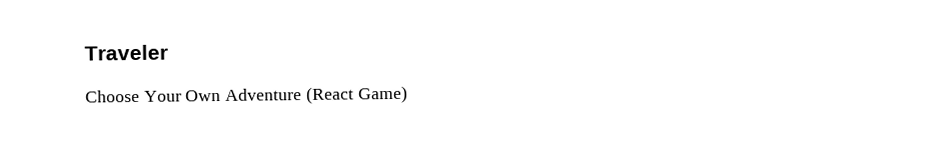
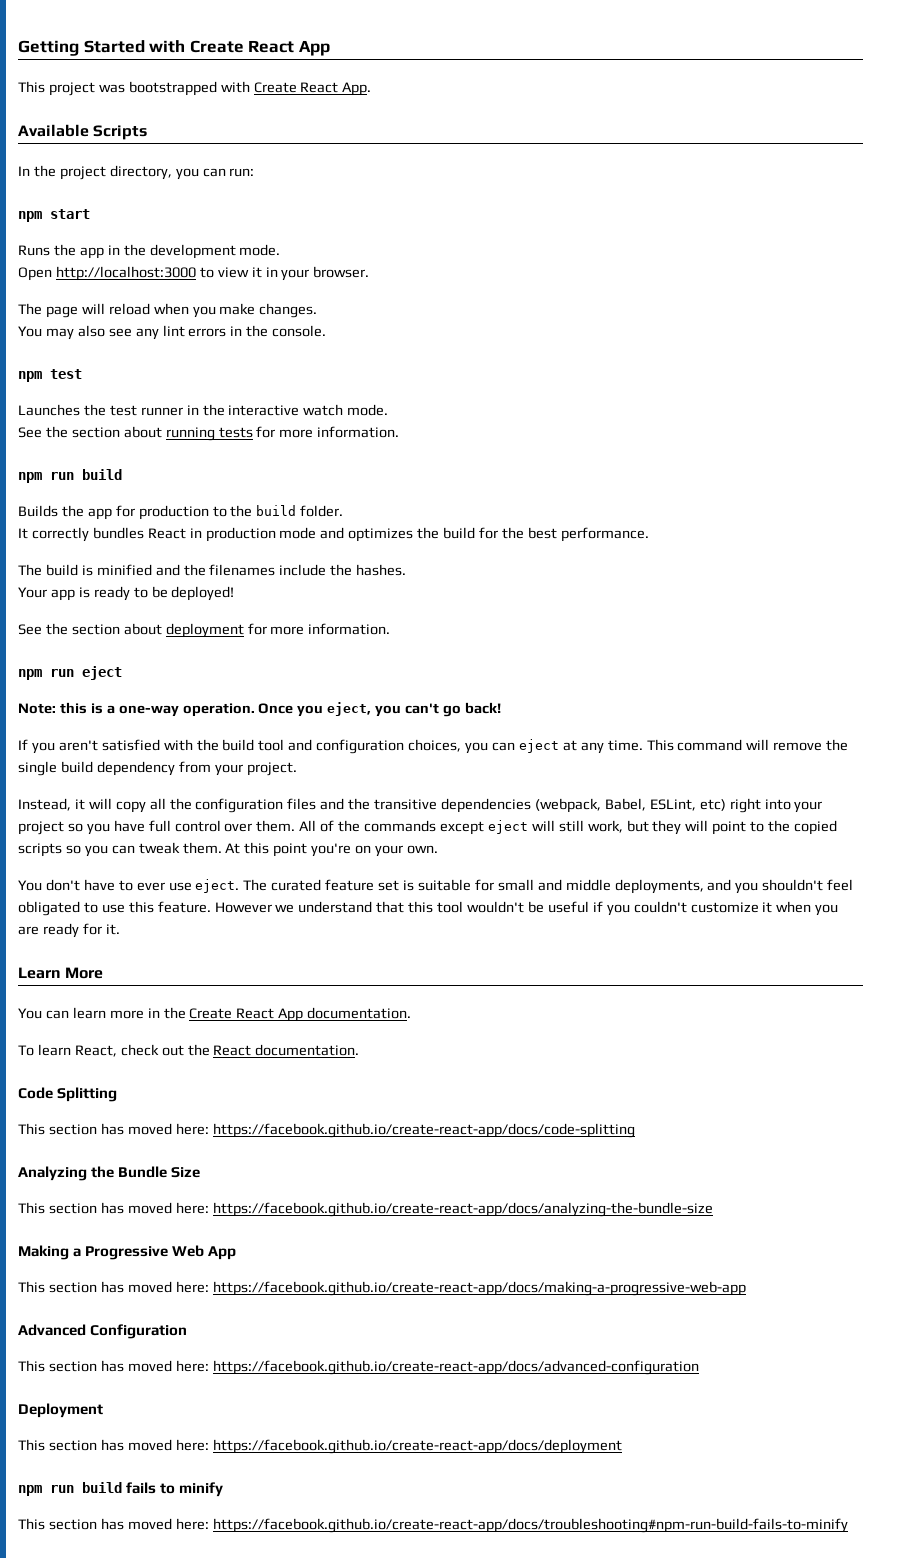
[84,44,168,61] [85,85,408,104] Traveler // Choose Your Own Adventure (React Game) -> [18,40,330,56] [18,81,372,96] [18,124,148,140] [18,165,255,180] [18,209,90,222] [18,244,281,259] [18,266,370,281] [18,303,318,318] [18,325,327,340] [18,369,82,382] [18,404,389,416] [18,426,400,441] [18,469,122,483] [18,505,344,520] [18,527,649,542] [18,564,407,576] [18,586,235,601] [18,623,391,638] [18,666,122,680] [18,702,501,717] [18,739,849,754] [18,761,297,776] [18,798,823,813] [18,820,838,835] [18,842,438,857] [18,879,854,894] [18,901,839,916] [18,923,120,938] [18,967,104,979] [18,1007,412,1022] [18,1044,360,1057] [18,1087,118,1102] [18,1123,635,1138] [18,1166,201,1181] [18,1202,713,1217] [18,1245,237,1260] [18,1281,746,1296] [18,1324,188,1339] [18,1360,699,1375] [18,1403,103,1418] [18,1439,622,1454] [18,1482,224,1497] [18,1518,848,1533] Getting Started with Create React App // This project was bootstrapped with Create React App. // Available Scripts // In the project directory, you can run: // npm start // Runs the app in the development mode. // Open http://localhost:3000 to view it in your browser. // The page will reload when you make changes. // You may also see any lint errors in the console. // npm test // Launches the test runner in the interactive watch mode. // See the section about running tests for more information. // npm run build // Builds the app for production to the build folder. // It correctly bundles React in production mode and optimizes the build for the best performance. // The build is minified and the filenames include the hashes. // Your app is ready to be deployed! // See the section about deployment for more information. // npm run eject // Note: this is a one-way operation. Once you eject, you can't go back! // If you aren't satisfied with the build tool and configuration choices, you can eject at any time. This command will remove the single build dependency from your project. // Instead, it will copy all the configuration files and the transitive dependencies (webpack, Babel, ESLint, etc) right into your project so you have full control over them. All of the commands except eject will still work, but they will point to the copied scripts so you can tweak them. At this point you're on your own. // You don't have to ever use eject. The curated feature set is suitable for small and middle deployments, and you shouldn't feel obligated to use this feature. However we understand that this tool wouldn't be useful if you couldn't customize it when you are ready for it. // Learn More // You can learn more in the Create React App documentation. // To learn React, check out the React documentation. // Code Splitting // This section has moved here: https://facebook.github.io/create-react-app/docs/code-splitting // Analyzing the Bundle Size // This section has moved here: https://facebook.github.io/create-react-app/docs/analyzing-the-bundle-size // Making a Progressive Web App // This section has moved here: https://facebook.github.io/create-react-app/docs/making-a-progressive-web-app // Advanced Configuration // This section has moved here: https://facebook.github.io/create-react-app/docs/advanced-configuration // Deployment // This section has moved here: https://facebook.github.io/create-react-app/docs/deployment // npm run build fails to minify // This section has moved here: https://facebook.github.io/create-react-app/docs/troubleshooting#npm-run-build-fails-to-minify

